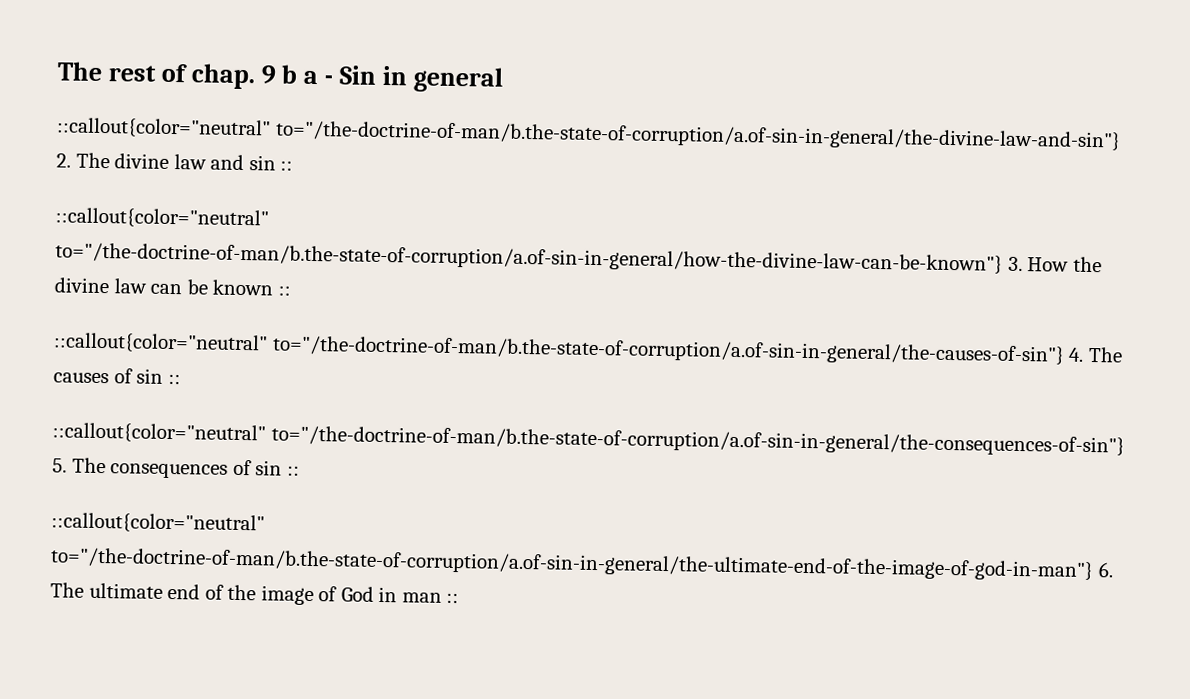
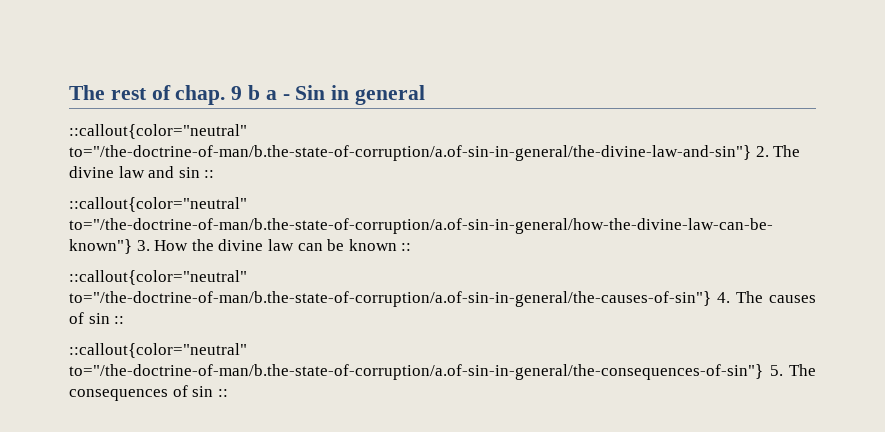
[51,512,265,534] [50,547,1114,582] [50,582,460,606] // ::callout{color="neutral" to="/the-doctrine-of-man/b.the-state-of-corruption/a.of-sin-in-general/the-ultimate-end-of-the-image-of-god-in-man"} 6. The ultimate end of the image of God in man :: -> (228, 393) none

